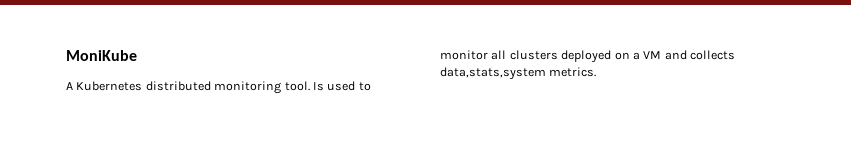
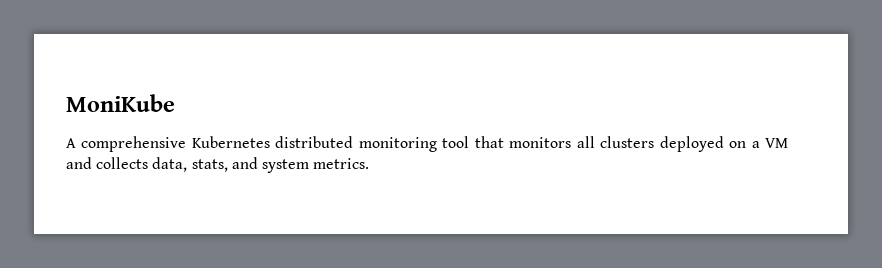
(73, 86) none -> [81,136,187,152] comprehensive
[284,81,371,91] [440,50,488,60] tool. Is used to monitor -> [442,136,572,148] tool that monitors
[440,67,546,80] data,stats,system -> [152,157,309,173] data, stats, and system

